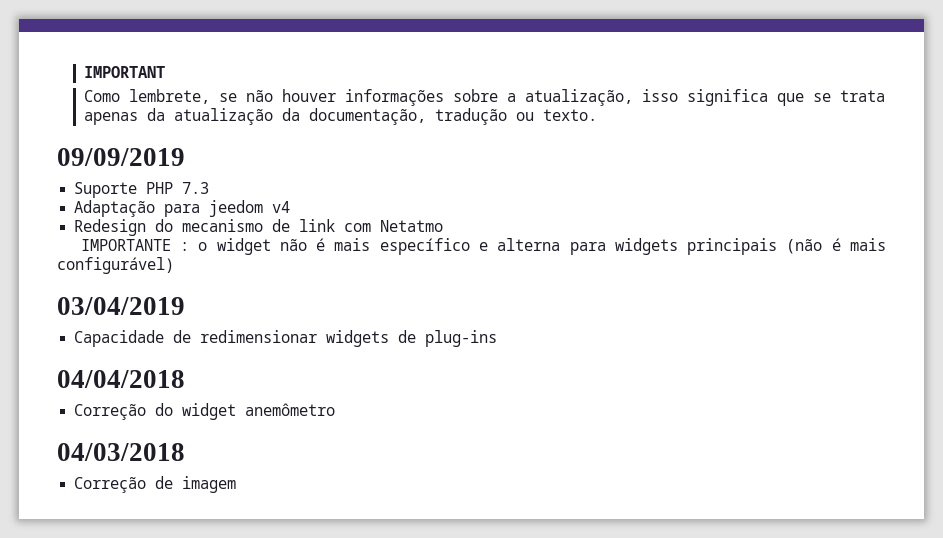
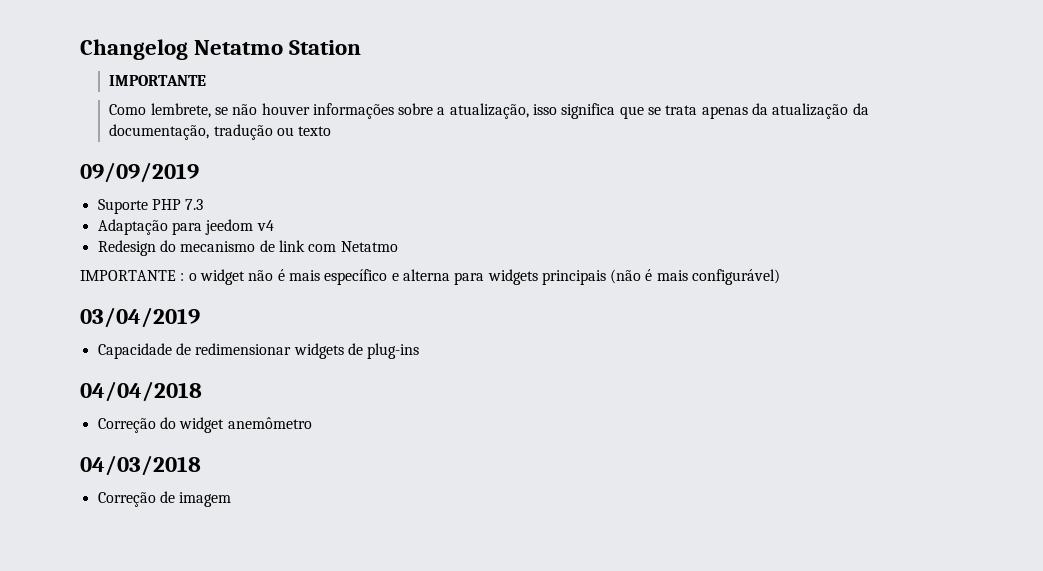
[84,66,166,78] IMPORTANT -> [80,39,362,60] [109,75,207,86] Changelog Netatmo Station // IMPORTANTE
[543,109,598,121] texto. -> [298,126,332,136] texto

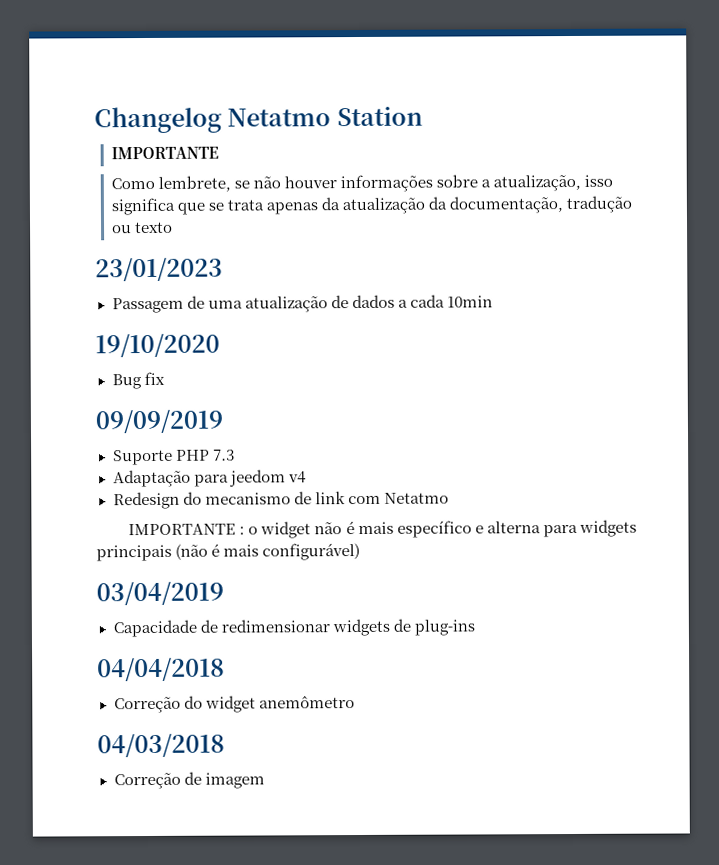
(332, 131) none -> [95,257,223,282] [111,294,493,314] [95,333,220,358] [111,371,165,390] // 23/01/2023 // Passagem de uma atualização de dados a cada 10min // 19/10/2020 // Bug fix

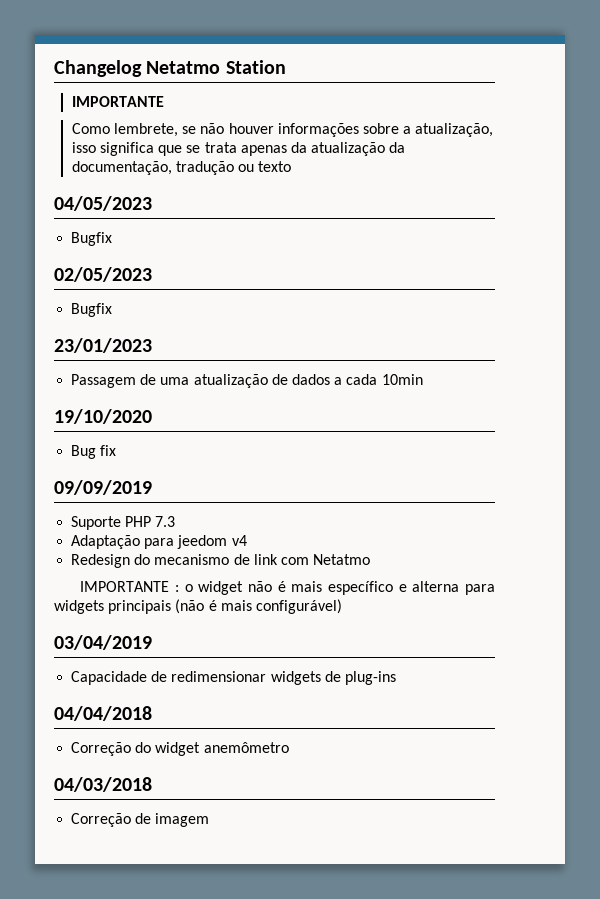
(173, 227) none -> [54,196,152,211] [71,232,113,246] [54,267,152,282] [71,303,113,317] // 04/05/2023 // Bugfix // 02/05/2023 // Bugfix

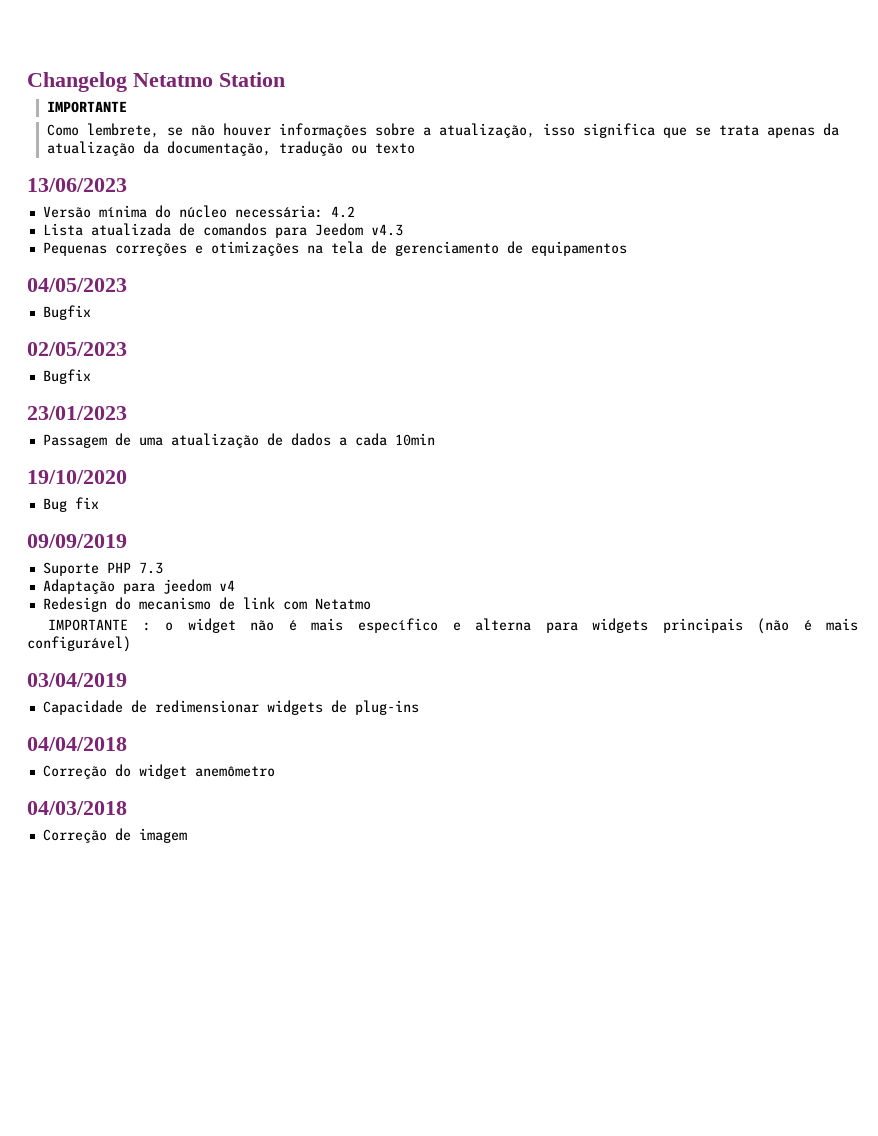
(292, 166) none -> [27,178,127,192] [42,205,355,218] [42,223,403,238] [42,241,627,256] // 13/06/2023 // Versão mínima do núcleo necessária: 4.2 // Lista atualizada de comandos para Jeedom v4.3 // Pequenas correções e otimizações na tela de gerenciamento de equipamentos

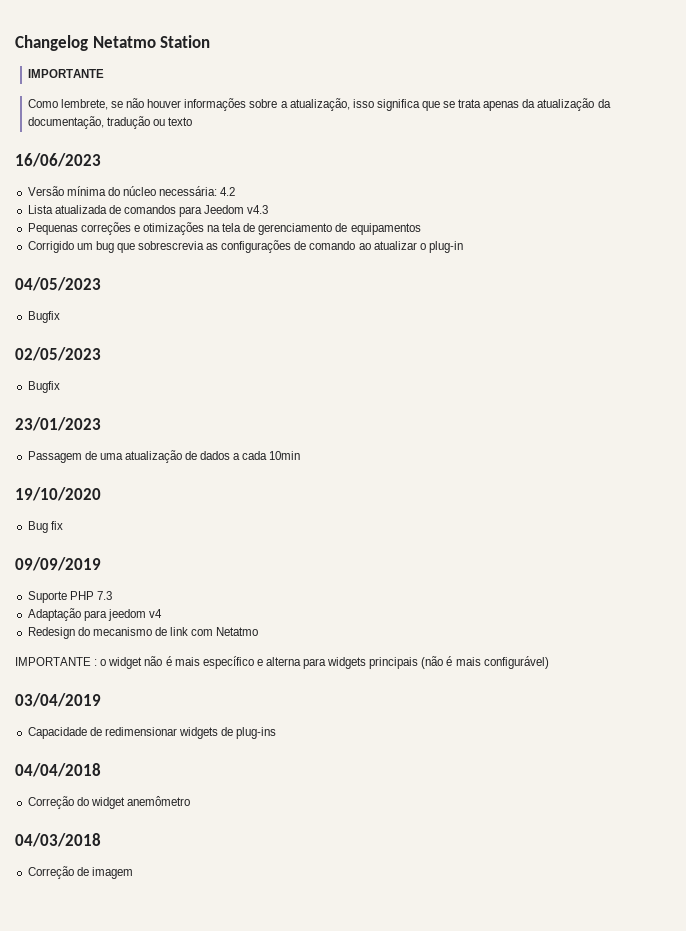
[27,178,127,192] 13/06/2023 -> [15,153,101,167] 16/06/2023
(627, 248) none -> [27,240,463,253] // Corrigido um bug que sobrescrevia as configurações de comando ao atualizar o plug-in

